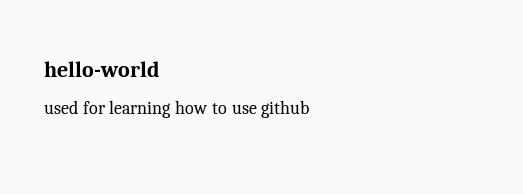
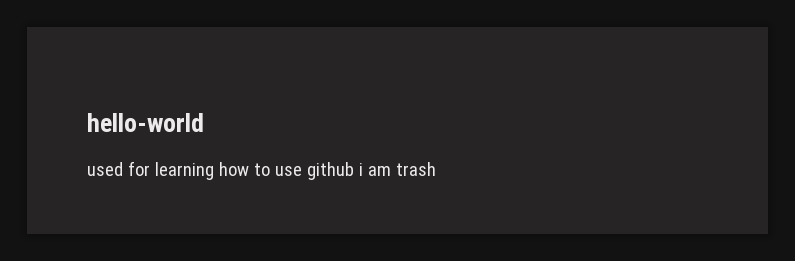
(310, 109) none -> [358,162,436,176] i am trash

